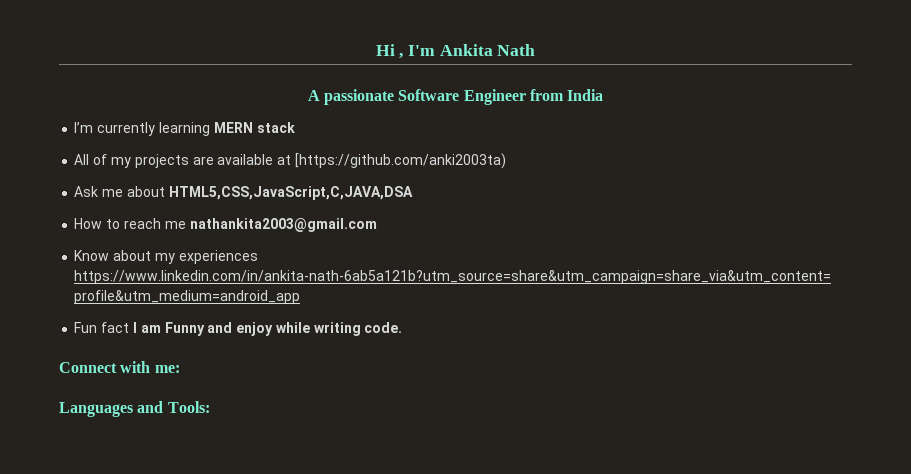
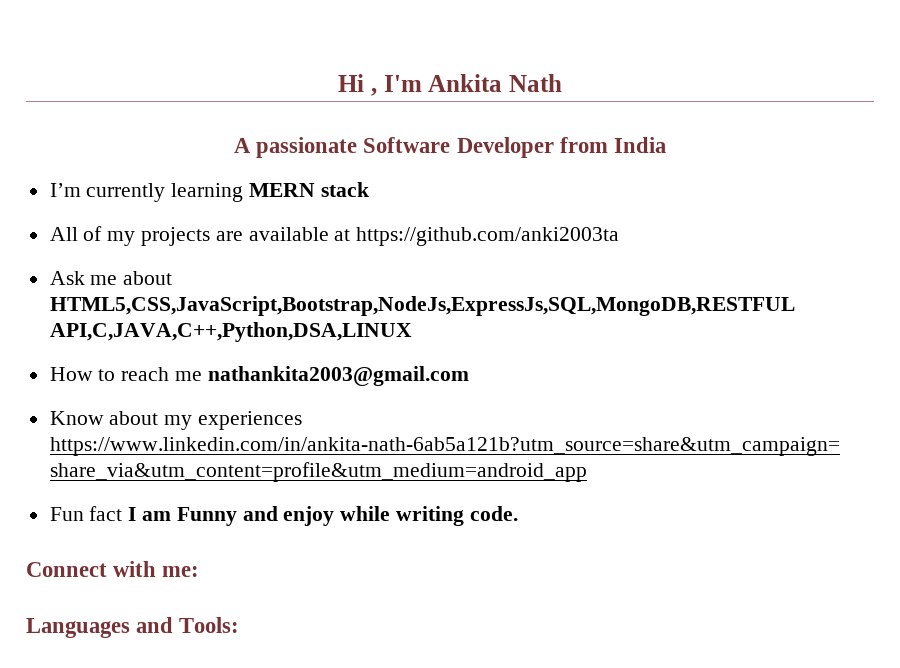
[463,89,526,105] Engineer -> [456,137,554,158] Developer
[294,153,506,169] [https://github.com/anki2003ta) -> [356,227,620,246] https://github.com/anki2003ta
[168,186,413,200] HTML5,CSS,JavaScript,C,JAVA,DSA -> [49,296,795,316] [49,322,412,342] HTML5,CSS,JavaScript,Bootstrap,NodeJs,ExpressJs,SQL,MongoDB,RESTFUL API,C,JAVA,C++,Python,DSA,LINUX

